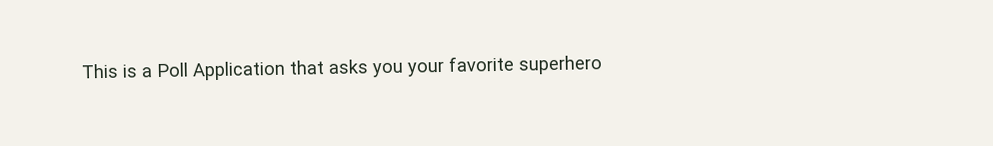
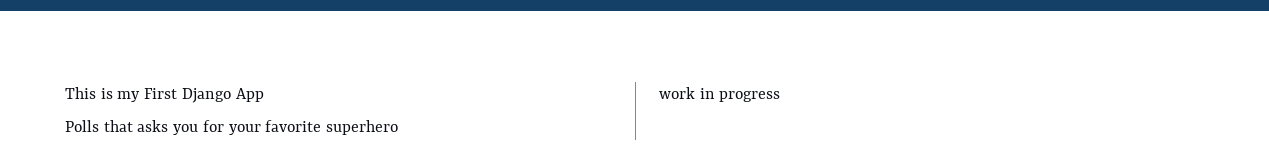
[141,60,286,81] a Poll Application -> [117,88,264,103] [65,120,99,132] my First Django App // Polls
(404, 70) none -> [202,120,224,132] for
(603, 65) none -> [659,87,781,102] // work in progress

